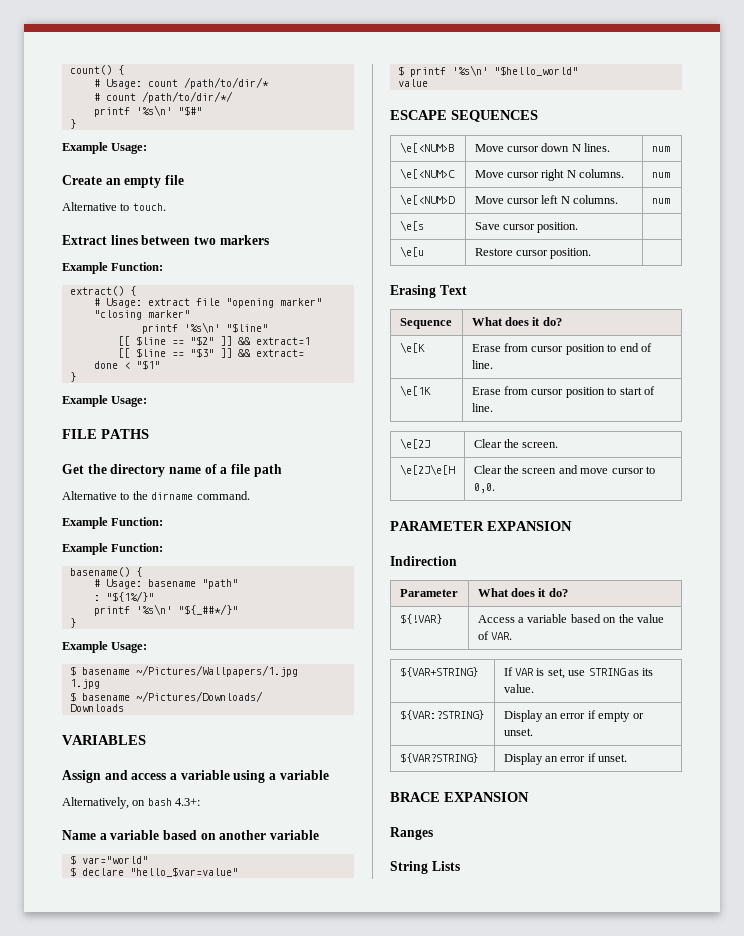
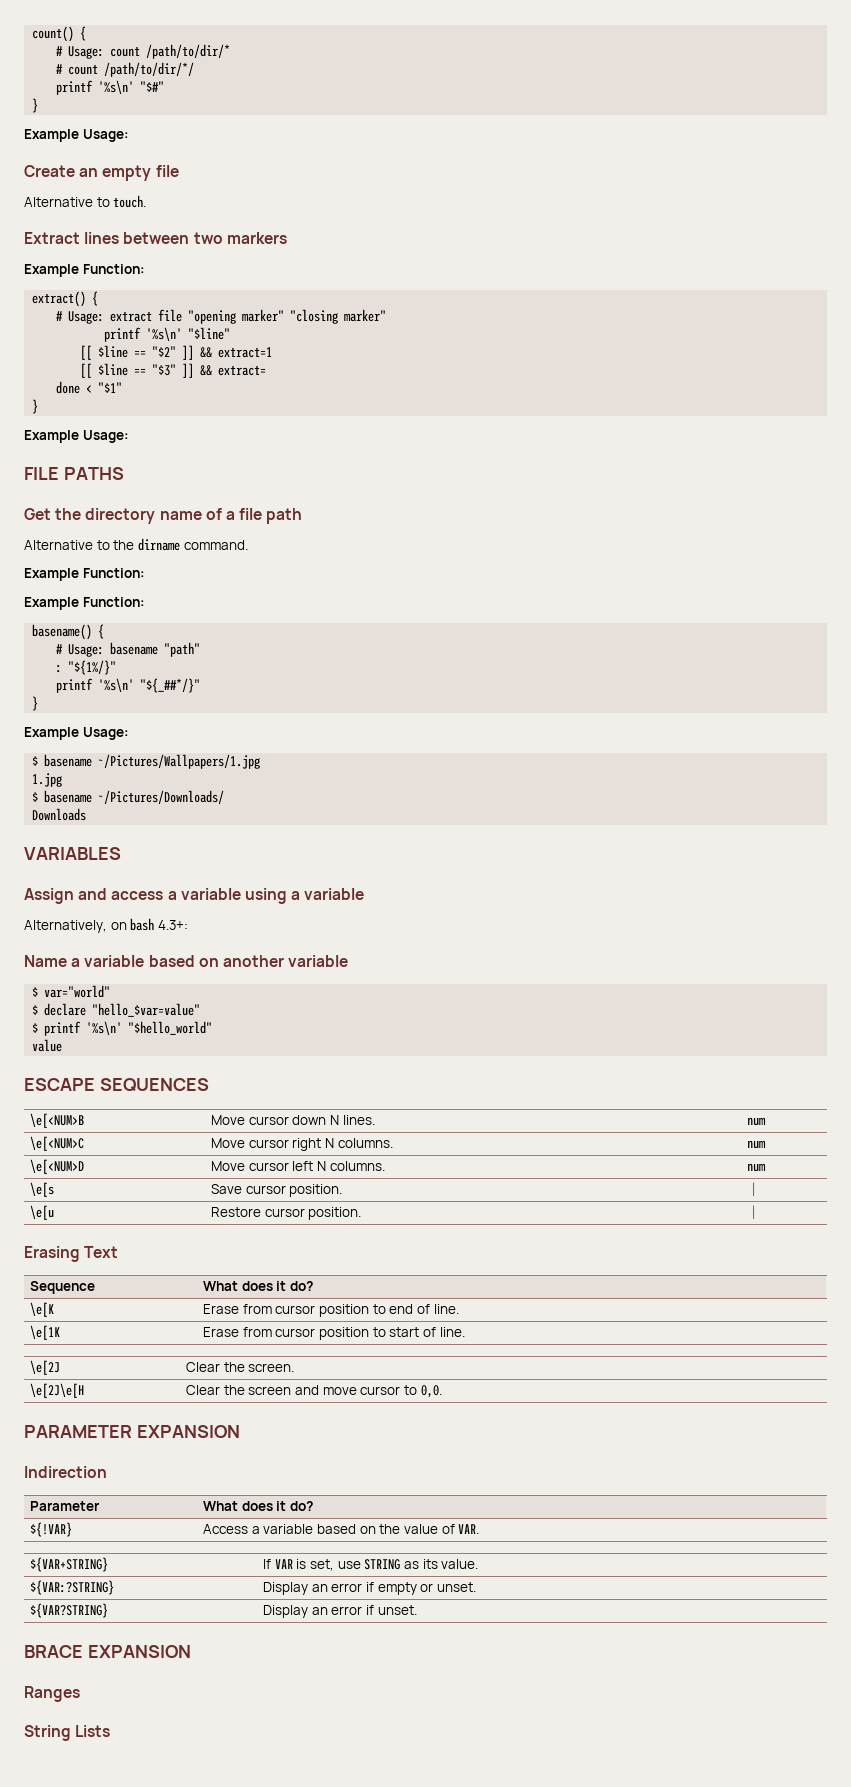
(579, 227) none -> [747,1182,762,1196] ｜
(592, 253) none -> [747,1205,762,1219] ｜

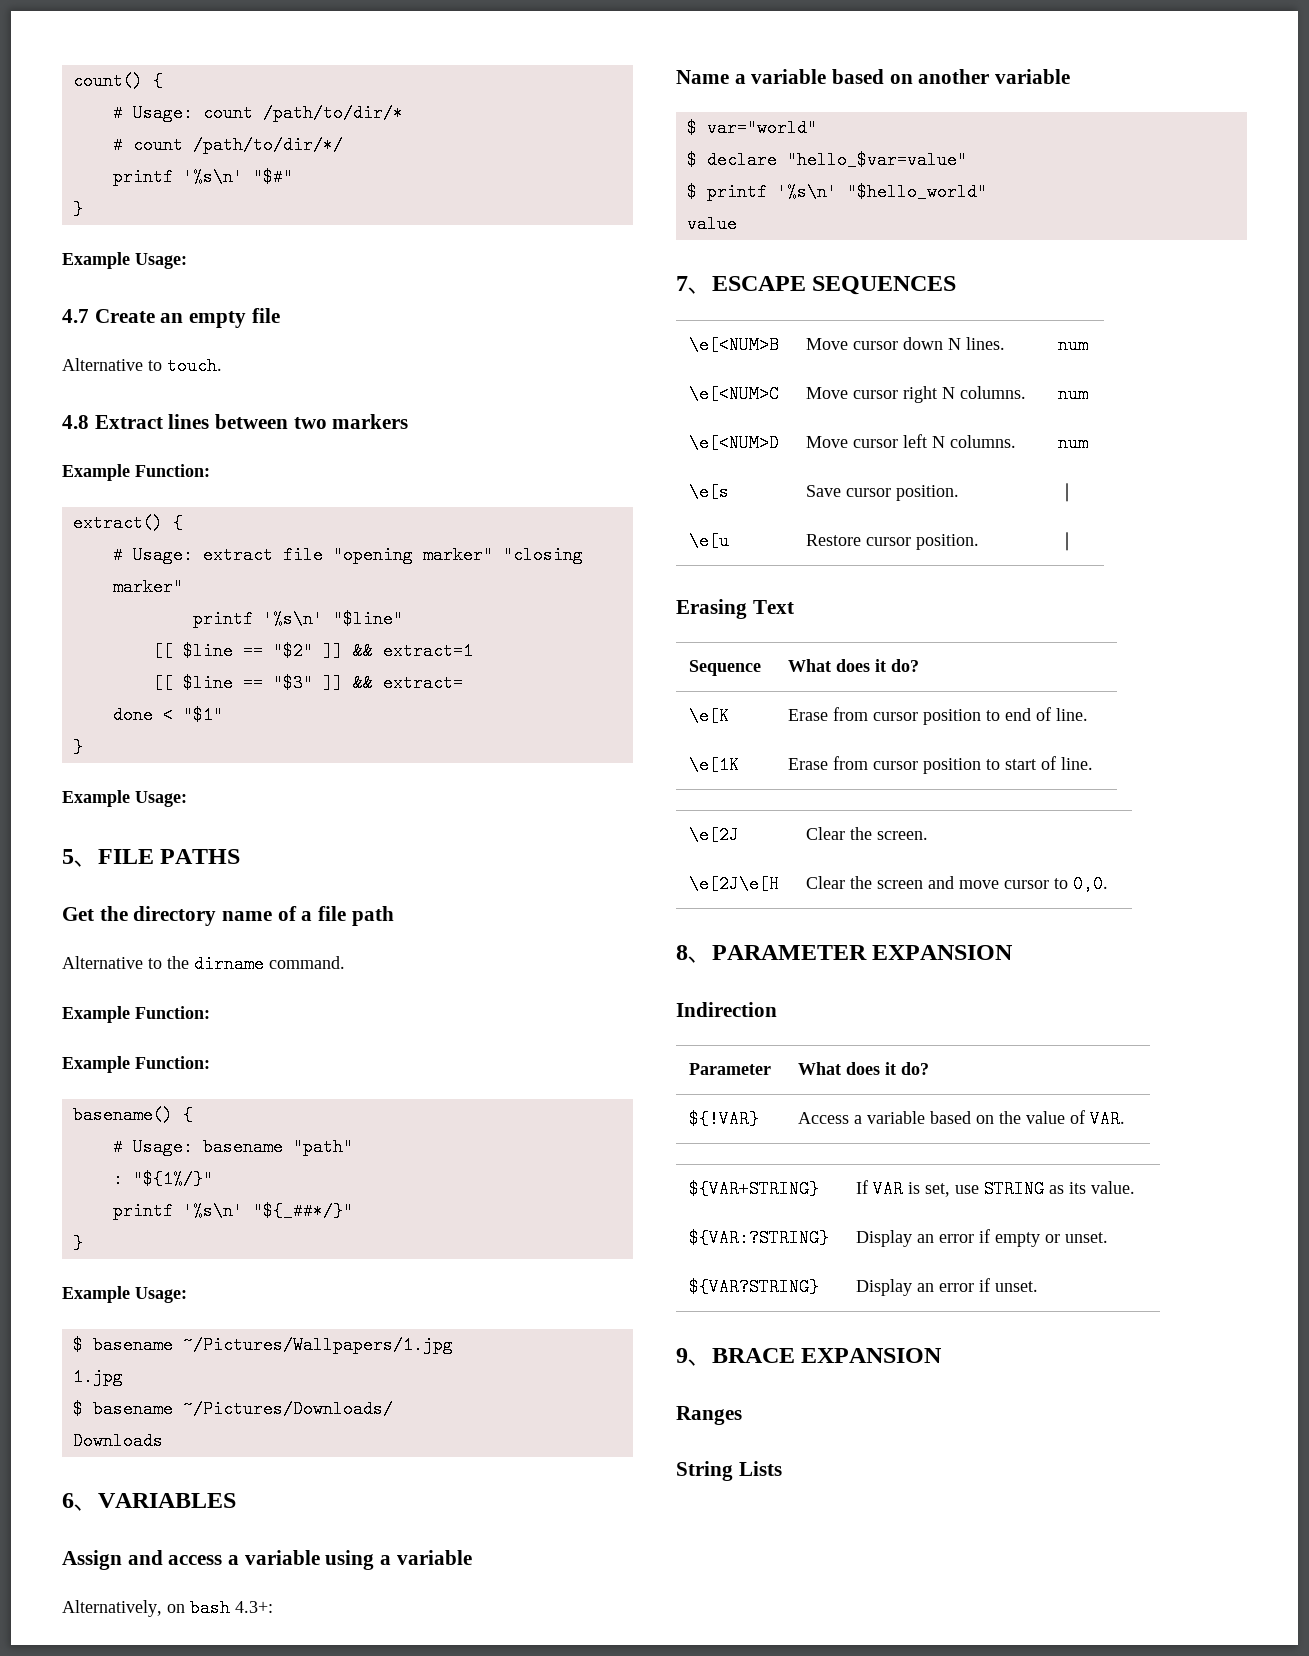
(129, 135) none -> [62,309,89,323] 4.7
(147, 201) none -> [62,415,89,429] 4.8
(129, 436) none -> [62,849,98,867] 5、
(87, 814) none -> [62,1493,98,1511] 6、
(63, 1045) none -> [676,276,712,294] 7、
(442, 1391) none -> [676,945,712,963] 8、
(417, 1610) none -> [676,1348,712,1366] 9、

